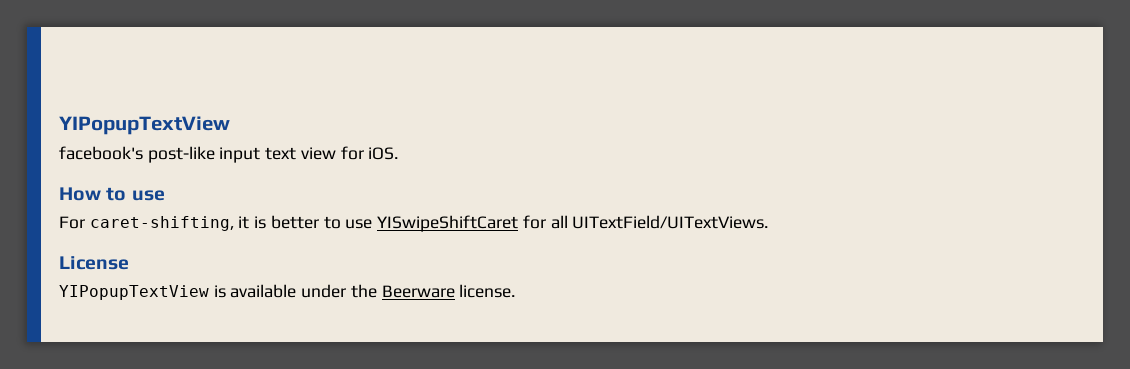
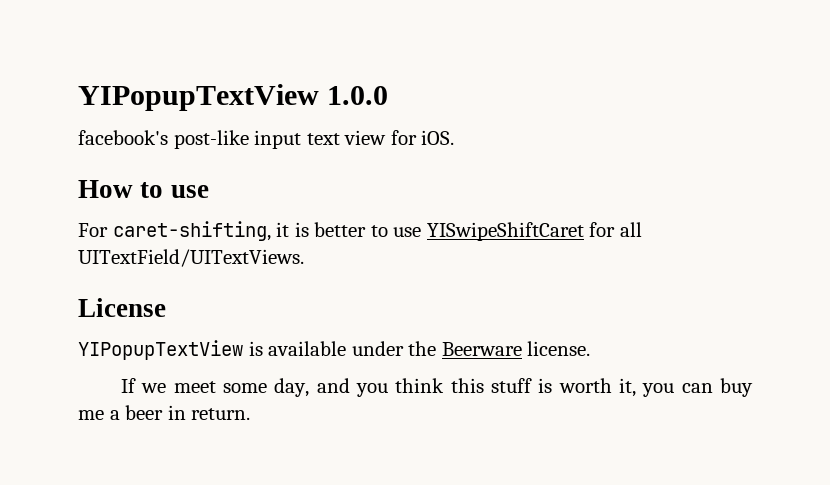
[59,116,230,135] YIPopupTextView -> [78,84,389,111] YIPopupTextView 1.0.0
(516, 291) none -> [121,378,754,397] [78,405,251,420] // If we meet some day, and you think this stuff is worth it, you can buy me a beer in return.

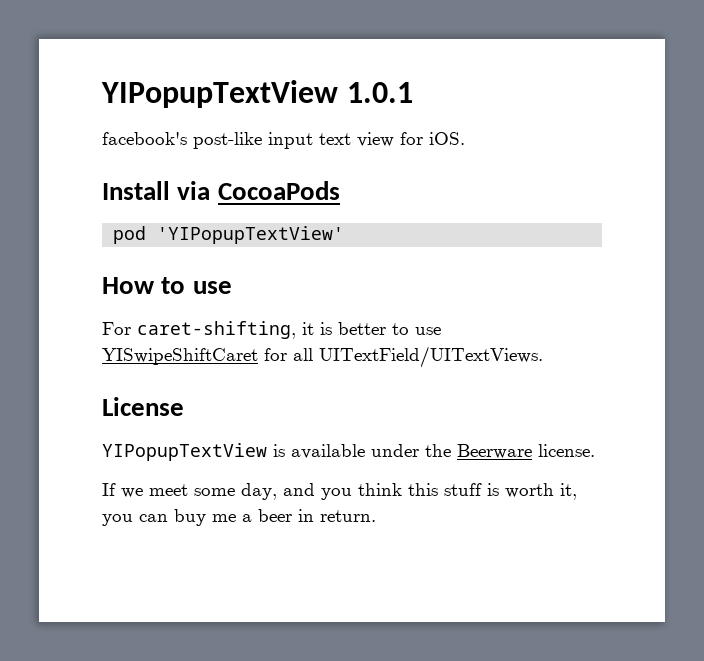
[78,84,389,111] YIPopupTextView 1.0.0 -> [101,80,413,108] YIPopupTextView 1.0.1
(455, 137) none -> [102,181,340,200] [113,226,345,244] // Install via CocoaPods // pod 'YIPopupTextView'

